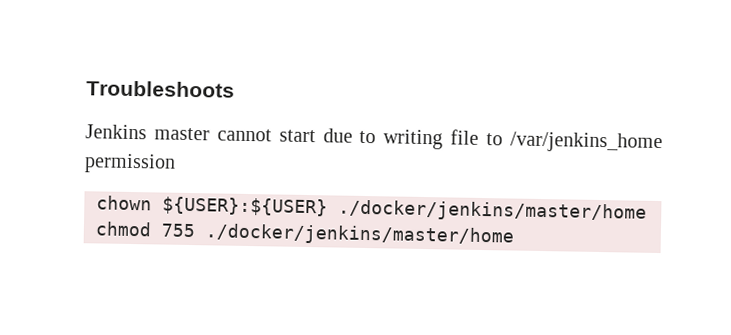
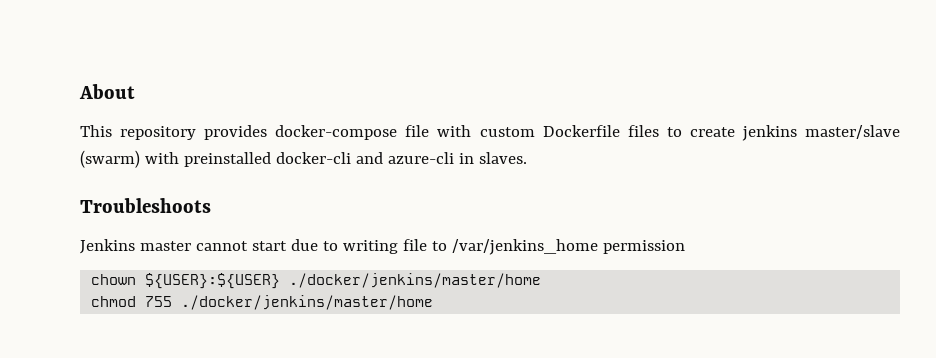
(86, 89) none -> [79,84,135,99] [80,125,901,141] [80,150,527,168] About // This repository provides docker-compose file with custom Dockerfile files to create jenkins master/slave (swarm) with preinstalled docker-cli and azure-cli in slaves. //

